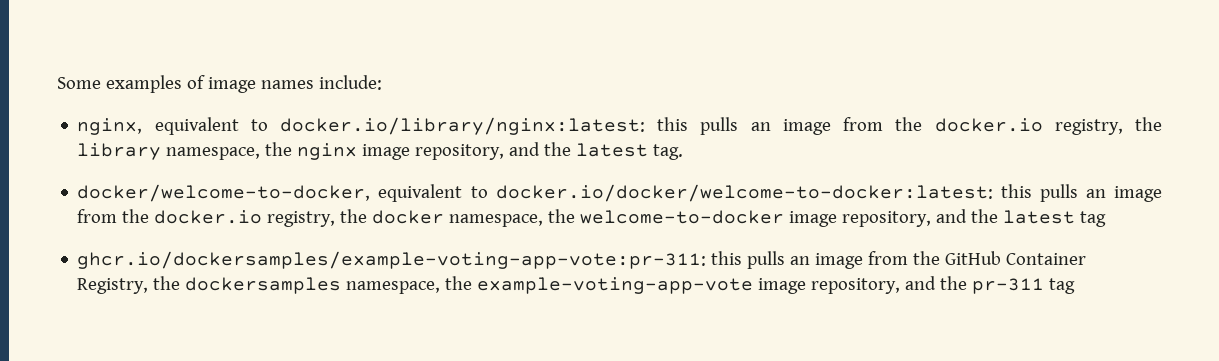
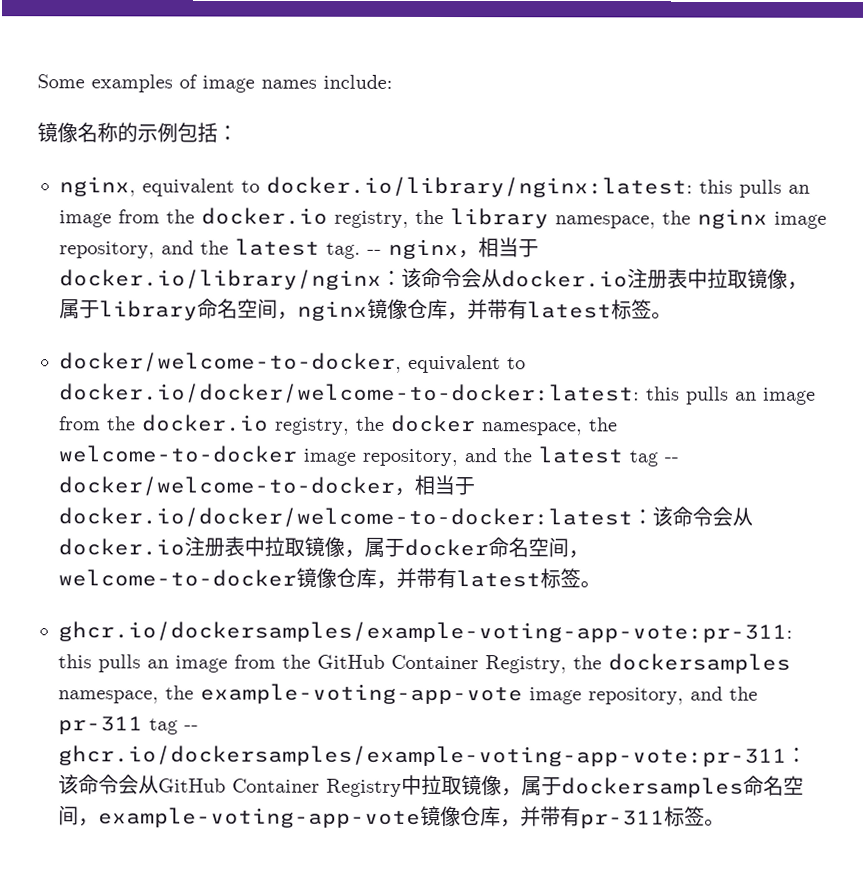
(382, 82) none -> [37,122,238,143] // 镜像名称的示例包括：
(684, 152) none -> [367,237,539,260] [59,267,808,290] [59,298,672,321] -- nginx，相当于docker.io/library/nginx：该命令会从docker.io注册表中拉取镜像，属于library命名空间，nginx镜像仓库，并带有latest标签。
(1107, 219) none -> [664,457,679,463] [58,474,475,496] [58,506,753,528] [58,536,589,559] [58,567,601,589] -- docker/welcome-to-docker，相当于docker.io/docker/welcome-to-docker:latest：该命令会从docker.io注册表中拉取镜像，属于docker命名空间，welcome-to-docker镜像仓库，并带有latest标签。
(1076, 286) none -> [184,725,199,731] [58,745,807,767] [58,774,804,798] [58,805,725,829] -- ghcr.io/dockersamples/example-voting-app-vote:pr-311：该命令会从GitHub Container Registry中拉取镜像，属于dockersamples命名空间，example-voting-app-vote镜像仓库，并带有pr-311标签。

